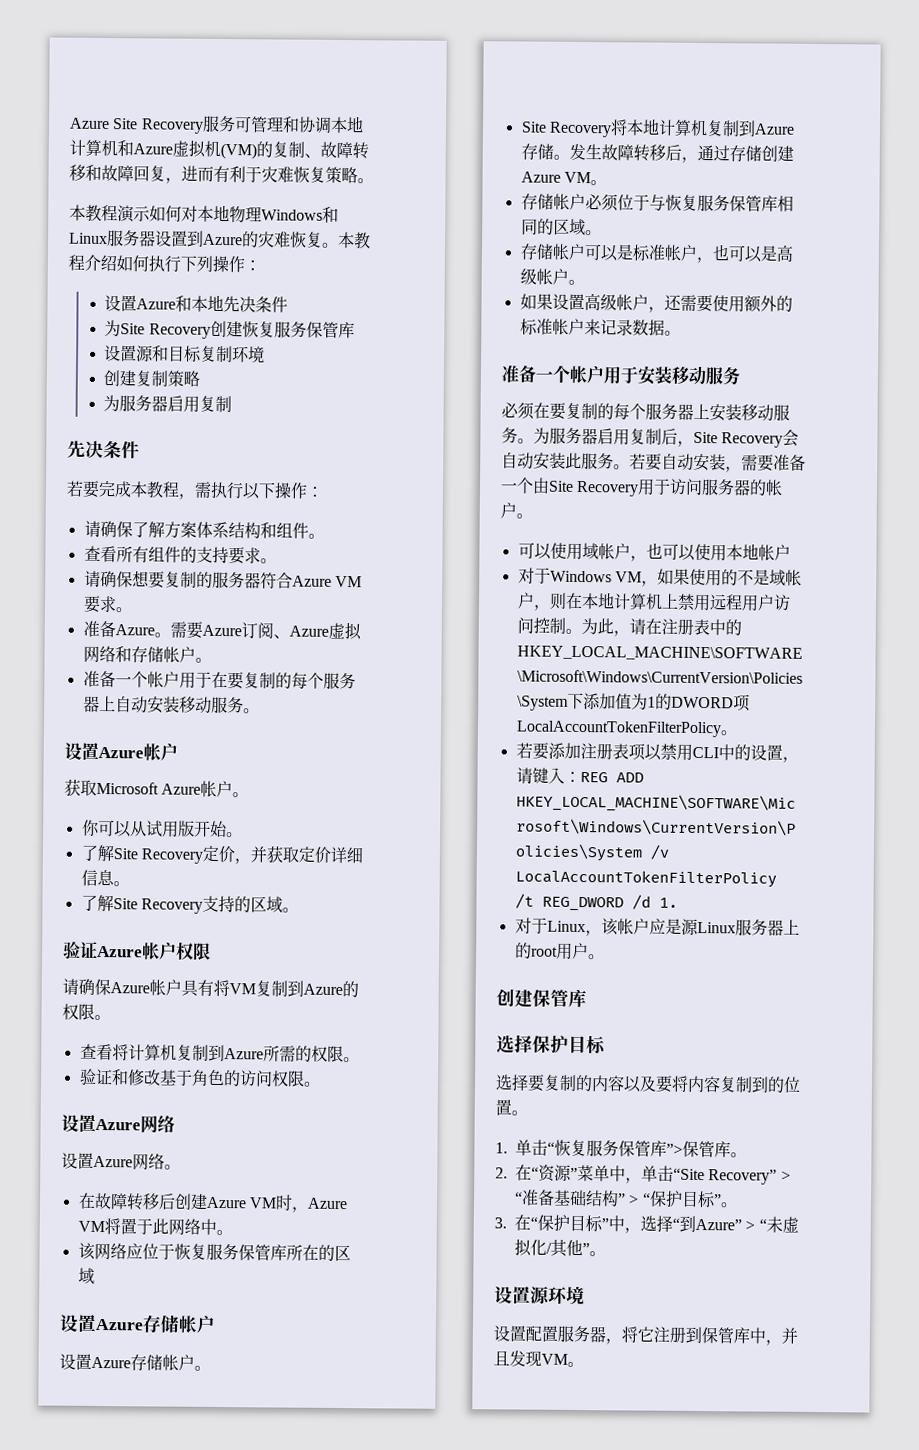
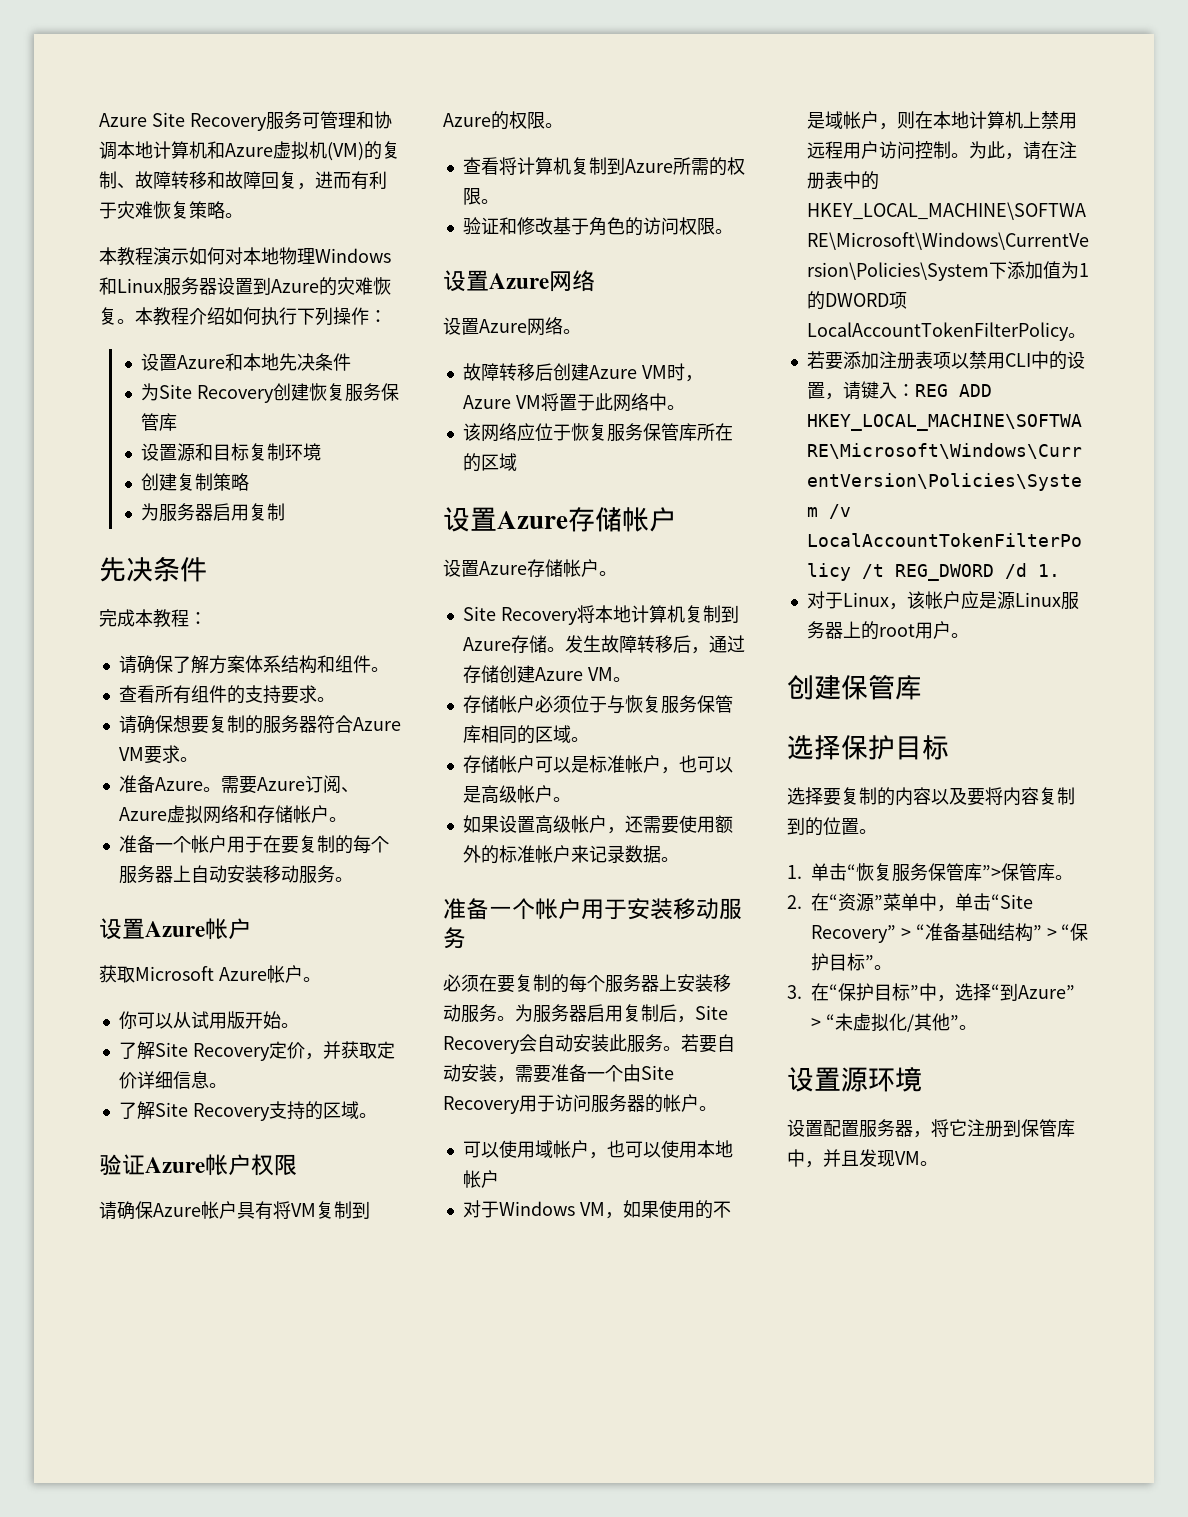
[66,480,100,498] 若要 -> (207, 569) none
[178,481,308,500] ，需执行以下操作 -> (189, 618) none
[77,1192,96,1209] 在 -> (581, 331) none

